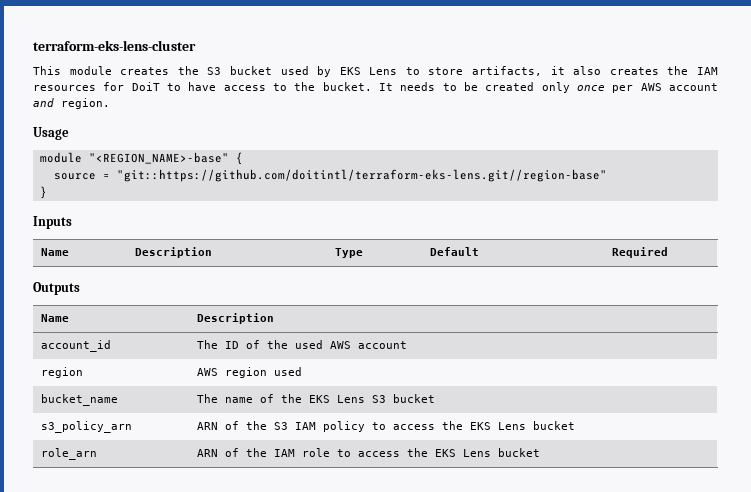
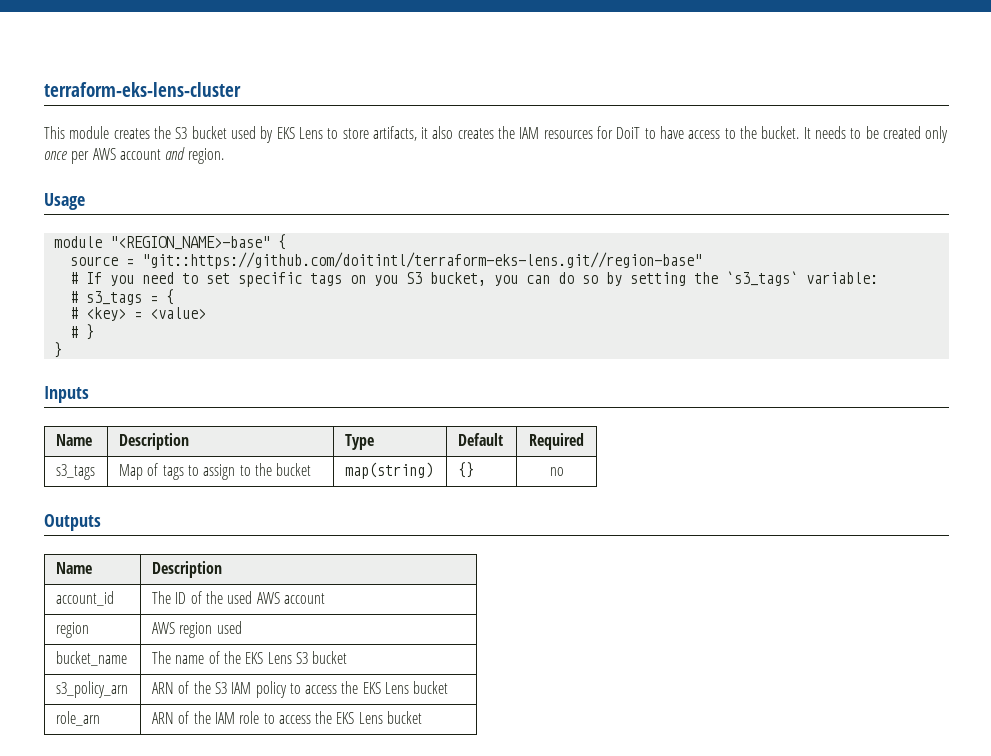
(607, 175) none -> [69,271,878,287] [69,289,174,305] [69,307,206,321] [69,324,94,340] // # If you need to set specific tags on you S3 bucket, you can do so by setting the `s3_tags` variable: // # s3_tags = { // # <key> = <value> // # }
(668, 252) none -> [55,464,95,480] [118,463,312,480] [344,462,433,479] [457,462,474,478] [549,467,564,476] // s3_tags | Map of tags to assign to the bucket | map(string) | {} | no

